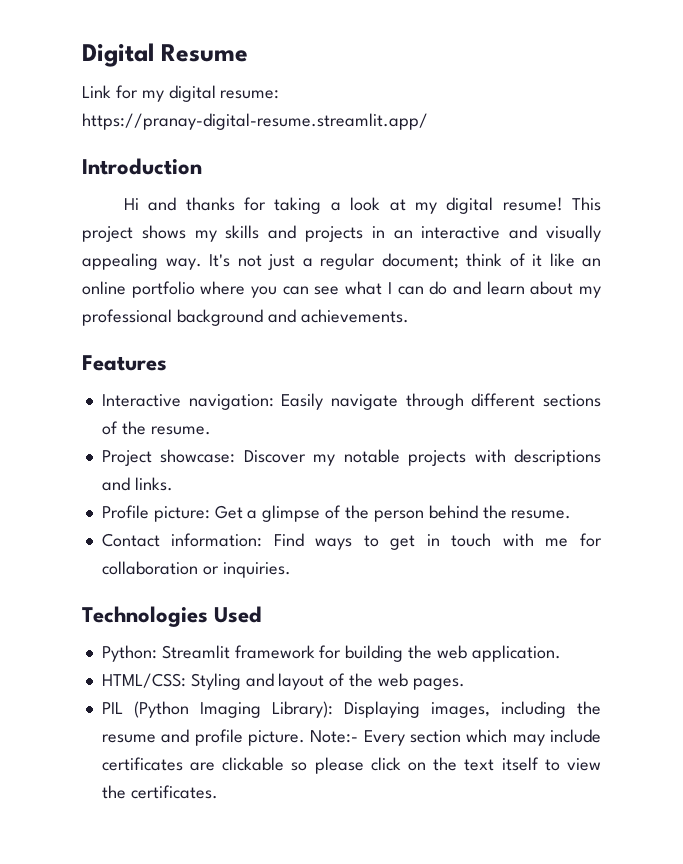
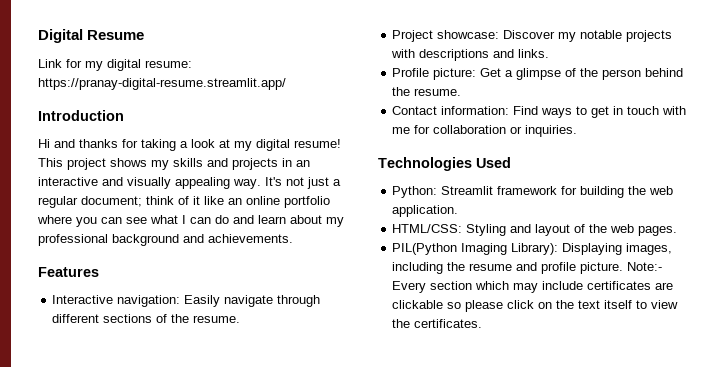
[101,701,189,718] PIL (Python -> [392,243,458,255] PIL(Python

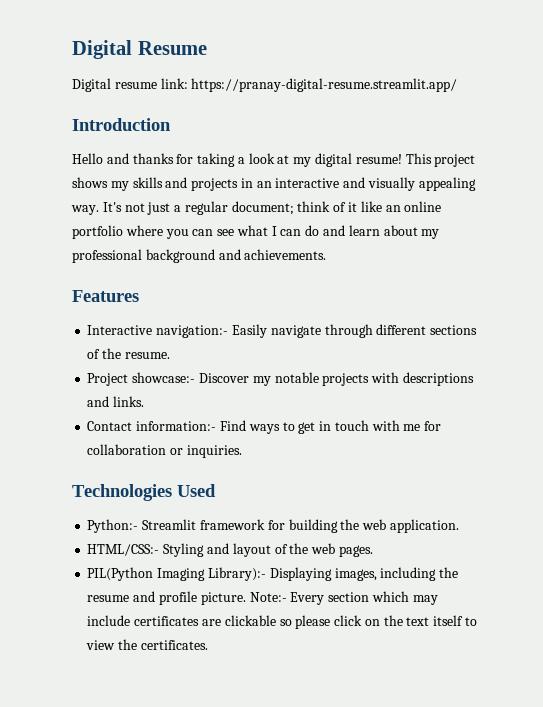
[38,59,192,71] Link for my digital resume: -> [72,78,188,92] Digital resume link:
[38,139,50,148] Hi -> [72,153,103,164] Hello
[117,295,181,307] navigation: -> [156,325,229,338] navigation:-
[437,30,500,39] showcase: -> [132,372,196,383] showcase:-
[392,68,684,80] [392,87,462,96] // Profile picture: Get a glimpse of the person behind the resume. -> (145, 401) none
[441,106,510,115] information: -> [136,421,217,431] information:-
[392,186,438,198] Python: -> [87,519,139,533] Python:-
[392,224,463,233] HTML/CSS: -> [87,544,160,556] HTML/CSS:-
[511,243,559,255] Library): -> [207,567,266,581] Library):-

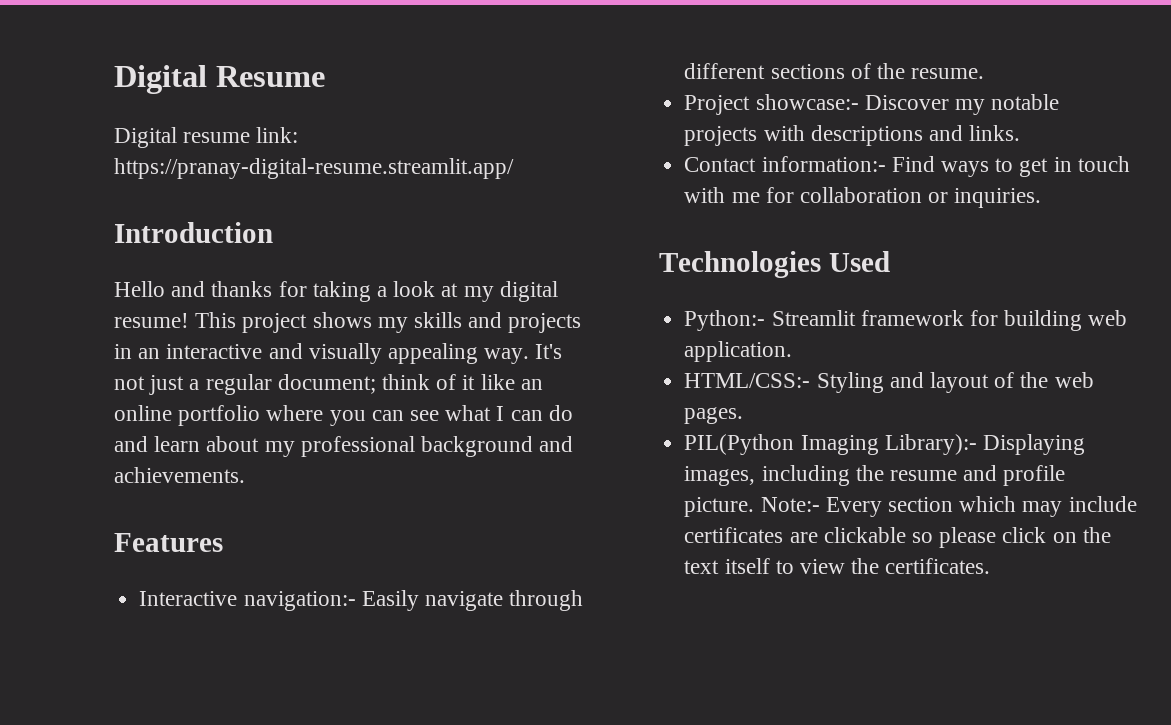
[340,519,360,530] the -> (1083, 320) none

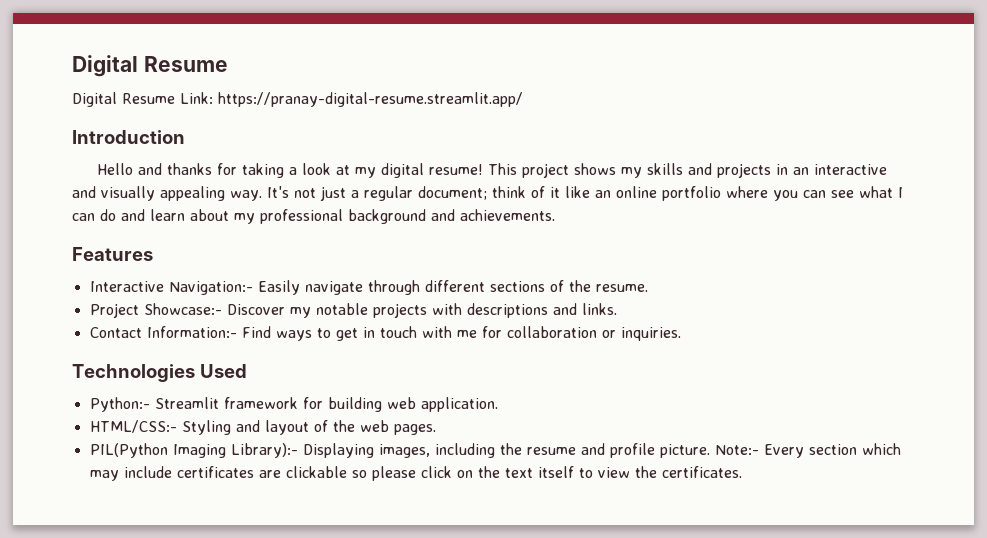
[183,127,299,143] resume link: -> [122,92,213,104] Resume Link:
[243,591,356,611] navigation:- -> [168,281,253,295] Navigation:-
[755,94,859,110] showcase:- -> [143,303,222,315] Showcase:-
[761,156,886,172] information:- -> [146,326,237,338] Information:-

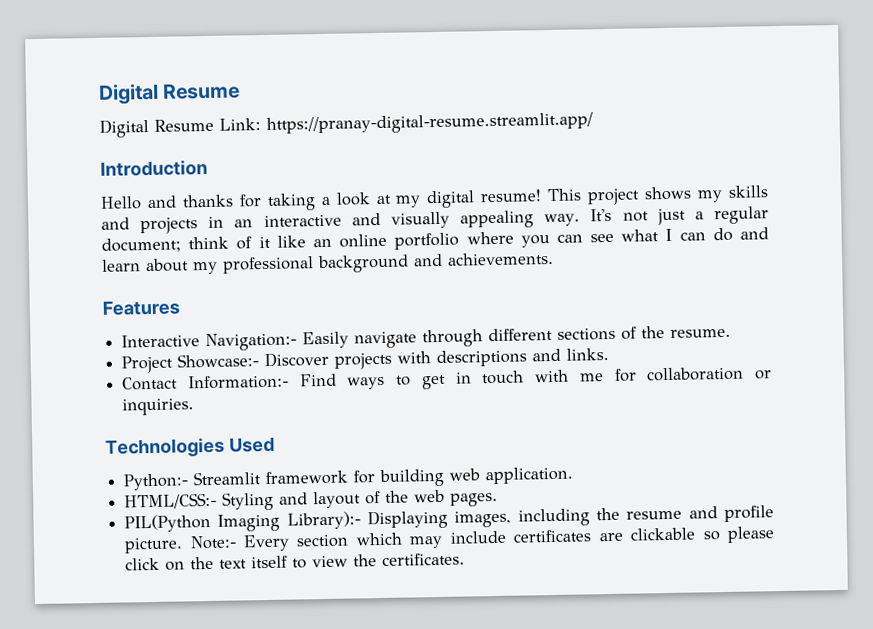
[289,303,368,318] my notable -> (330, 359) none

